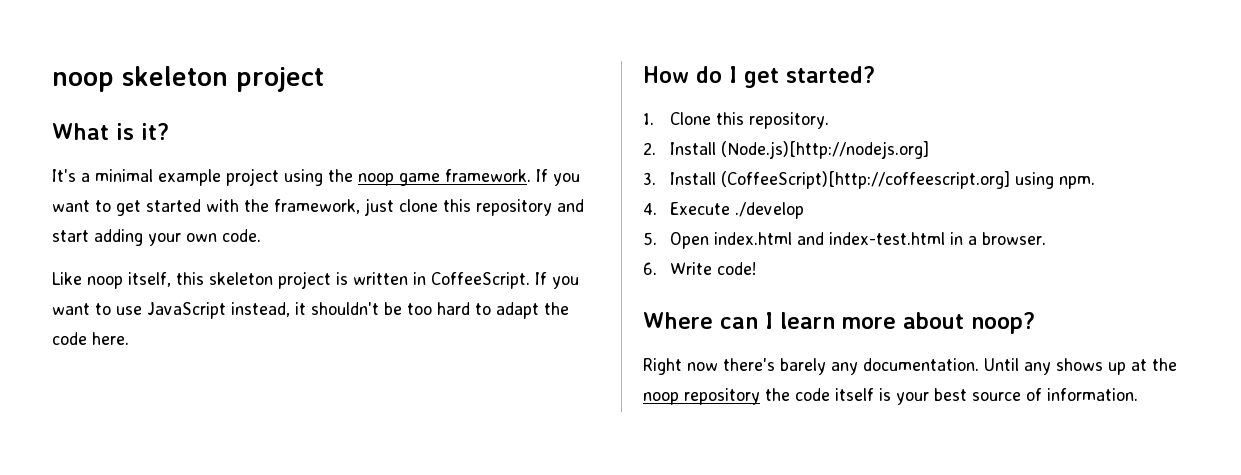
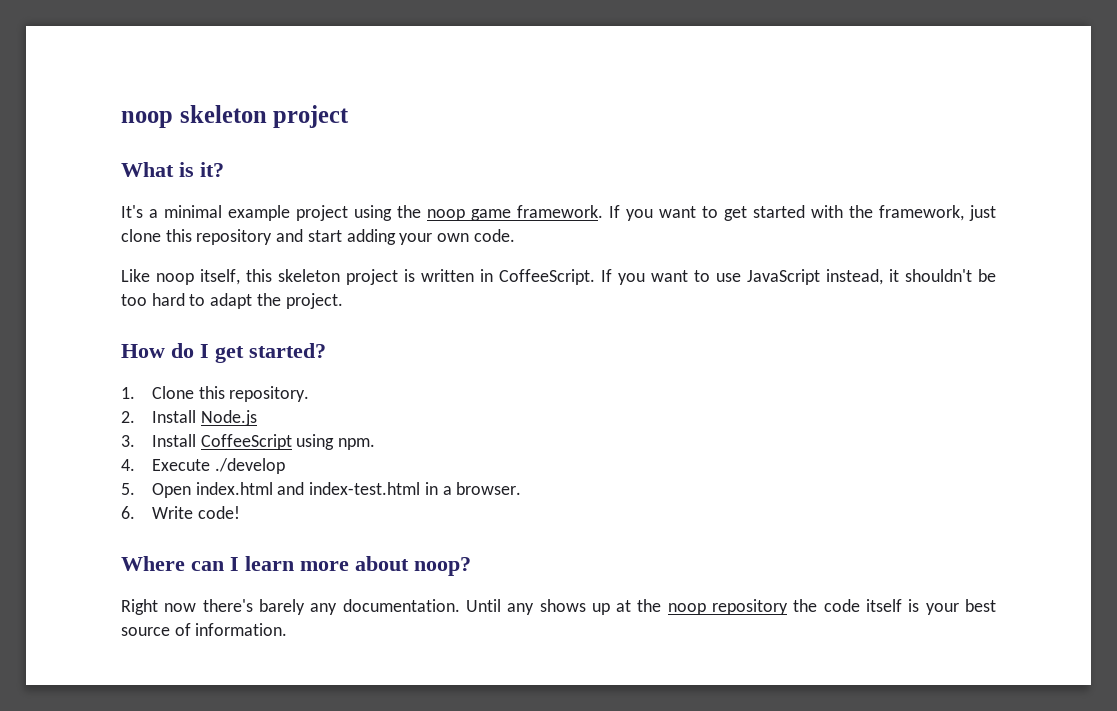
[52,332,129,345] code here. -> [285,293,343,309] project.
[721,141,930,159] (Node.js)[http://nodejs.org] -> [200,410,257,426] Node.js
[721,171,1011,189] (CoffeeScript)[http://coffeescript.org] -> [200,434,292,450] CoffeeScript

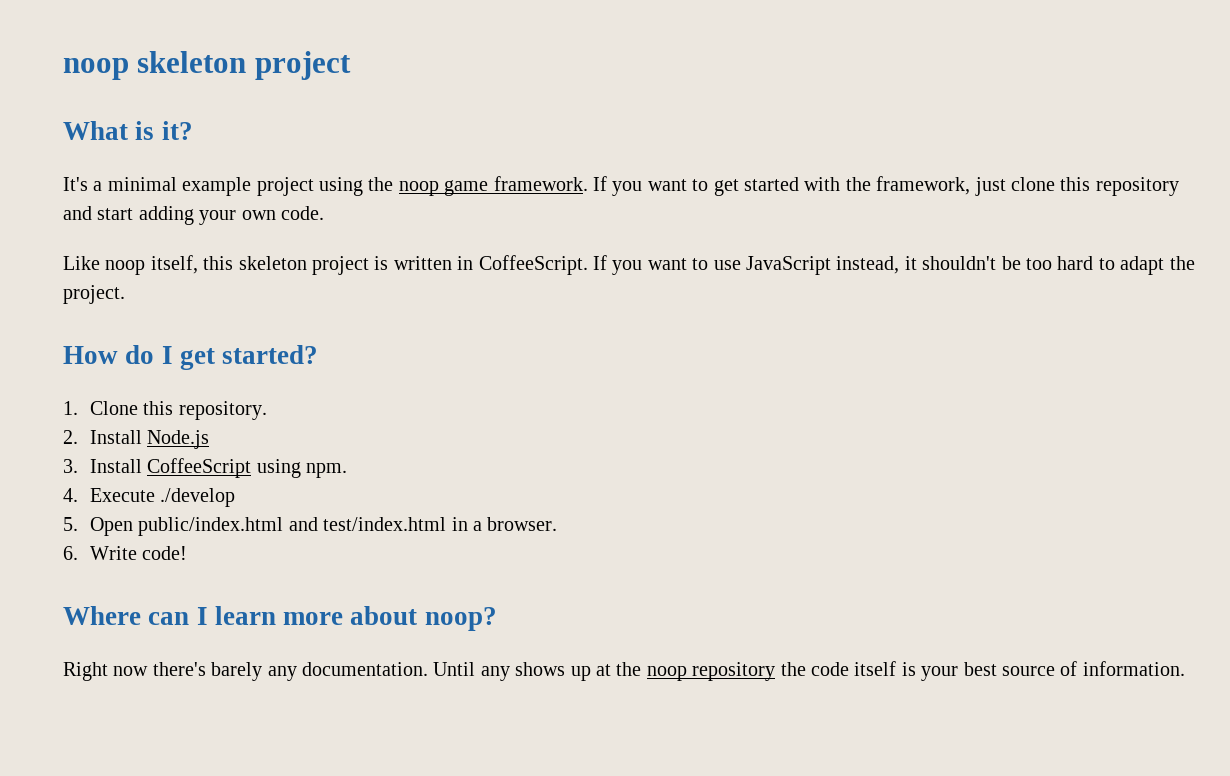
[195,482,421,495] index.html and index-test.html -> [138,517,447,536] public/index.html and test/index.html

